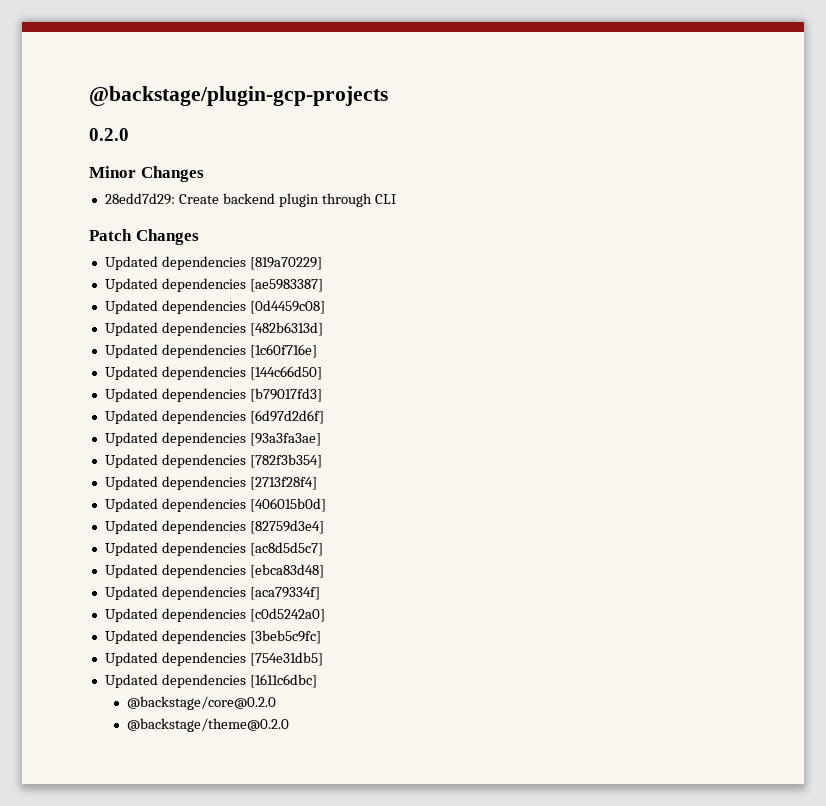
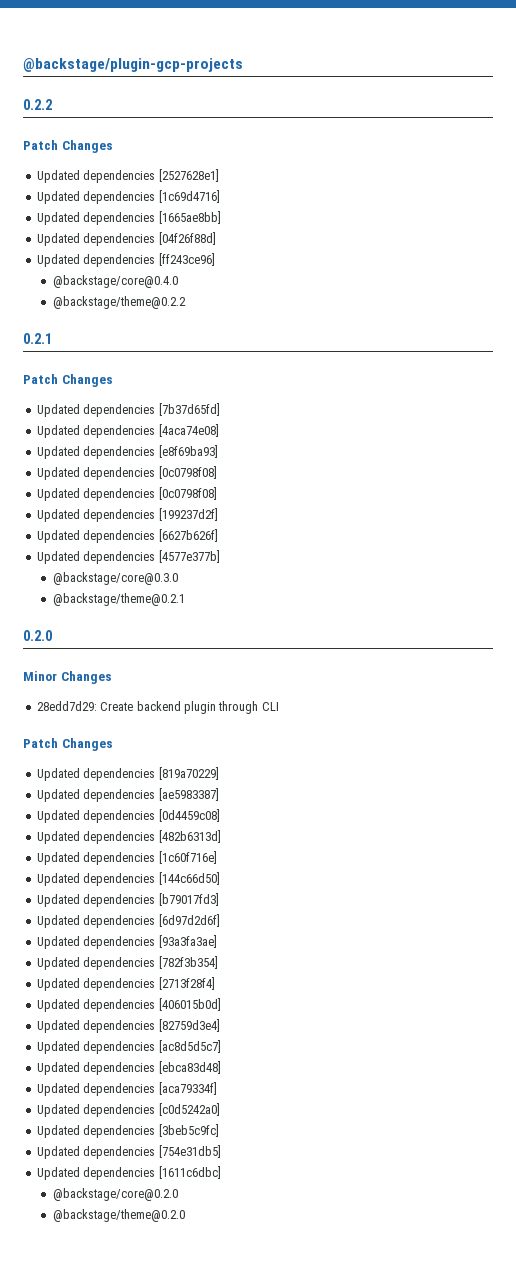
(388, 96) none -> [23,99,52,110] [23,140,113,153] [36,169,219,183] [36,190,220,204] [36,211,221,225] [36,232,216,246] [36,253,215,267] [52,275,178,288] [52,296,186,309] [23,333,52,344] [23,374,113,387] [36,403,220,417] [36,424,219,438] [36,445,218,459] [36,466,217,480] [36,487,217,501] [36,508,218,522] [36,529,218,543] [36,550,220,564] [52,572,178,585] [52,593,185,606] // 0.2.2 // Patch Changes // Updated dependencies [2527628e1] // Updated dependencies [1c69d4716] // Updated dependencies [1665ae8bb] // Updated dependencies [04f26f88d] // Updated dependencies [ff243ce96] // @backstage/core@0.4.0 // @backstage/theme@0.2.2 // 0.2.1 // Patch Changes // Updated dependencies [7b37d65fd] // Updated dependencies [4aca74e08] // Updated dependencies [e8f69ba93] // Updated dependencies [0c0798f08] // Updated dependencies [0c0798f08] // Updated dependencies [199237d2f] // Updated dependencies [6627b626f] // Updated dependencies [4577e377b] // @backstage/core@0.3.0 // @backstage/theme@0.2.1

